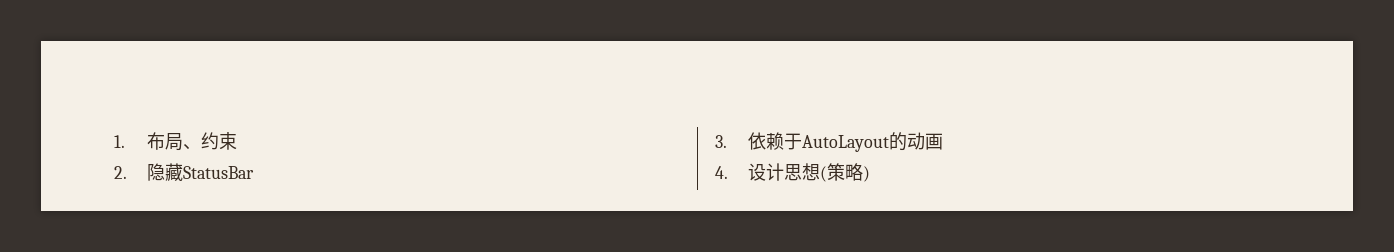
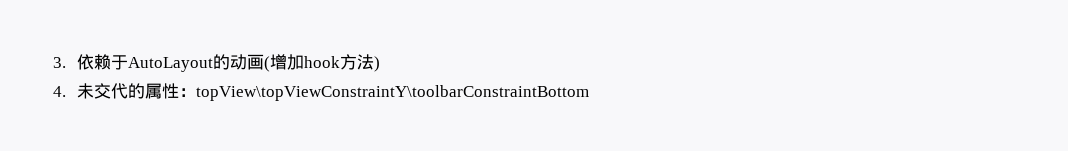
[114,132,237,151] [114,163,254,182] 1.布局、约束 // 2.隐藏StatusBar // -> (53, 62) none
[715,163,870,182] // 4.设计思想(策略) -> [263,54,380,72] [53,83,589,101] (增加hook方法) // 4.未交代的属性：topView\topViewConstraintY\toolbarConstraintBottom

